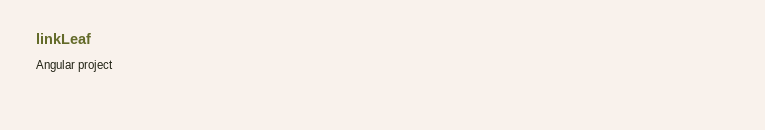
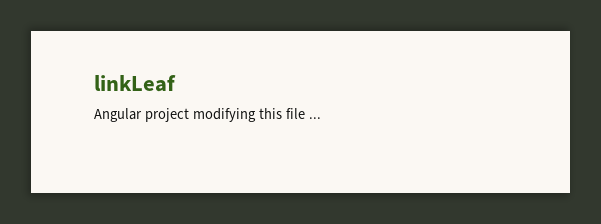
(114, 66) none -> [192,108,321,122] modifying this file ...

